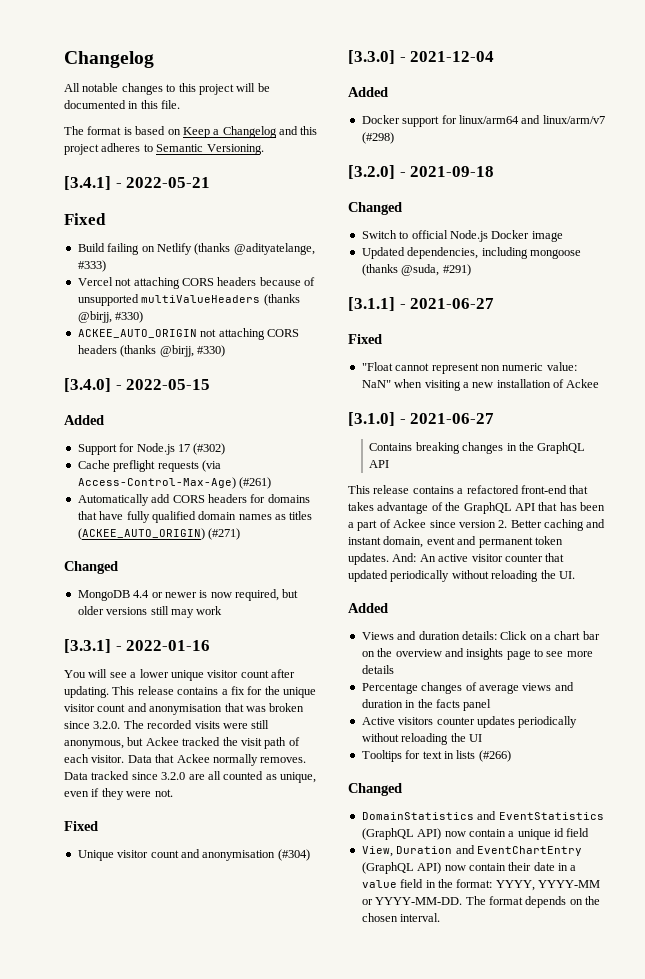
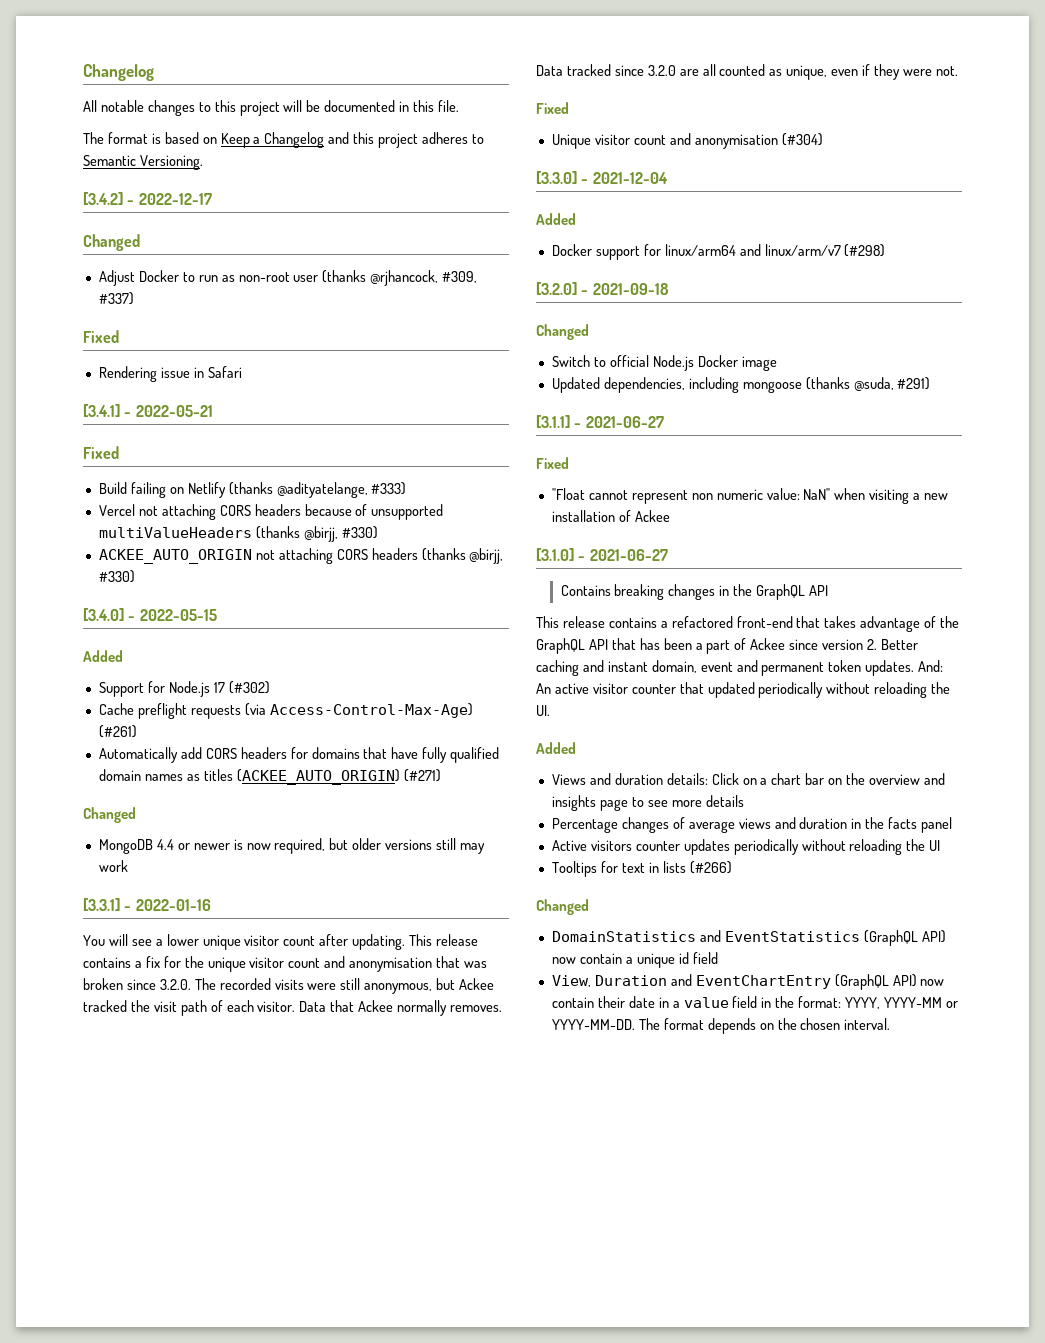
(264, 149) none -> [83,192,212,205] [83,234,140,251] [98,270,478,286] [98,292,134,305] [83,330,119,343] [98,366,242,382] // [3.4.2] - 2022-12-17 // Changed // Adjust Docker to run as non-root user (thanks @rjhancock, #309, #337) // Fixed // Rendering issue in Safari

